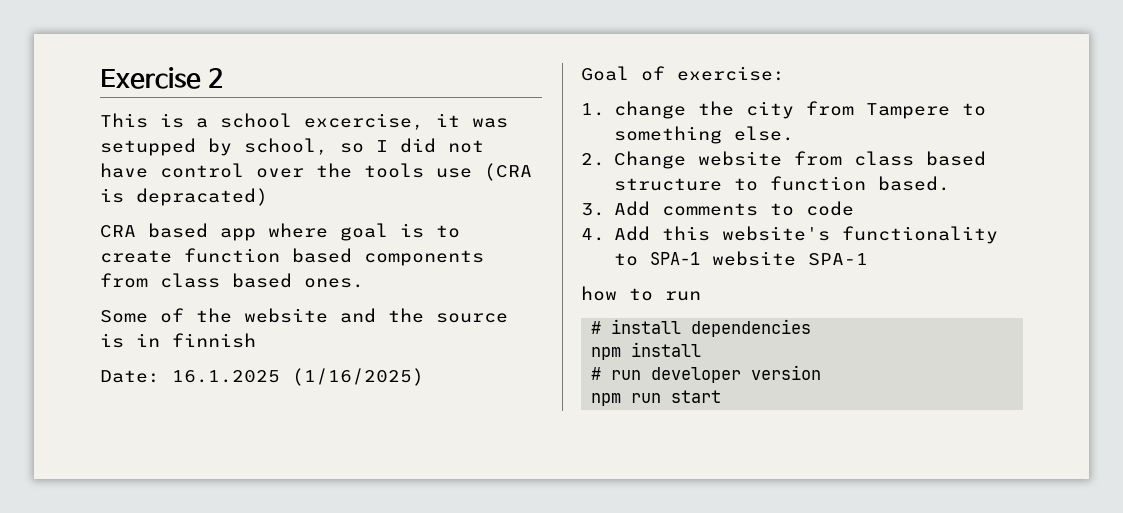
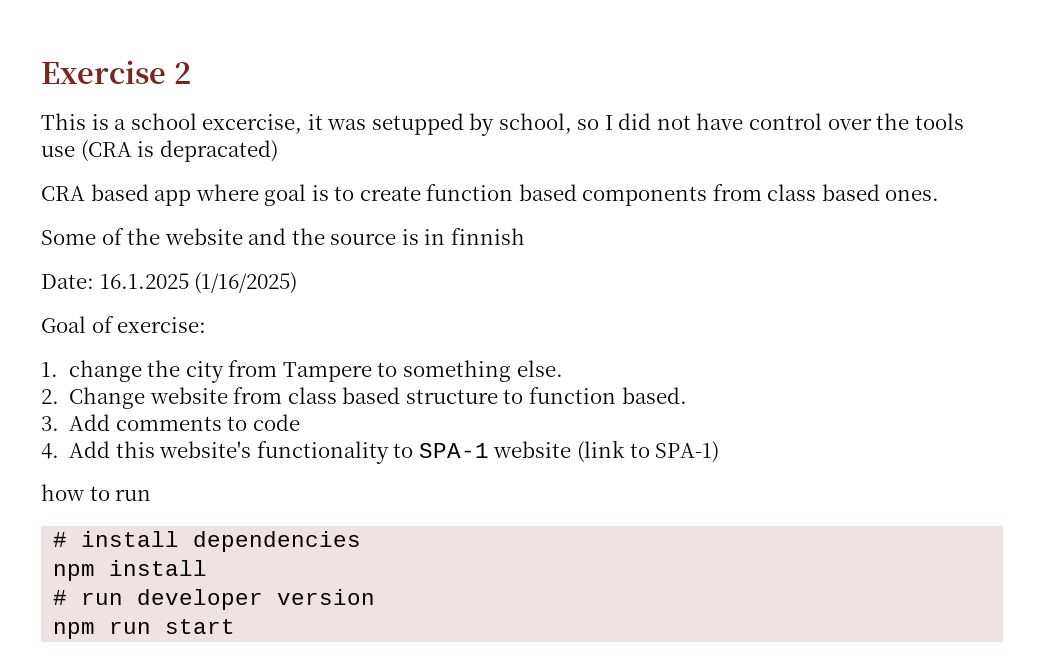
[807,253,868,266] SPA-1 -> [576,440,720,463] (link to SPA-1)

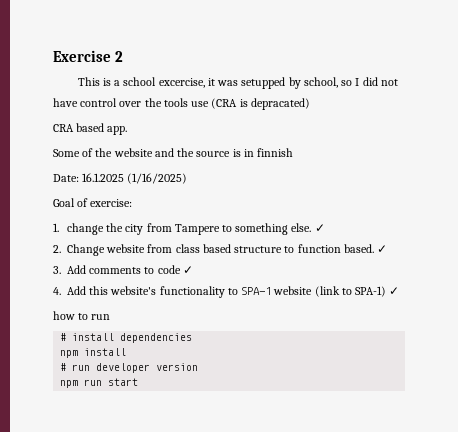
[154,184,940,206] app where goal is to create function based components from class based ones. -> [107,126,128,135] app.
(563, 368) none -> [314,224,325,232] ✓
(687, 395) none -> [377,245,388,253] ✓
(300, 422) none -> [182,266,193,274] ✓
(720, 452) none -> [389,287,400,295] ✓

